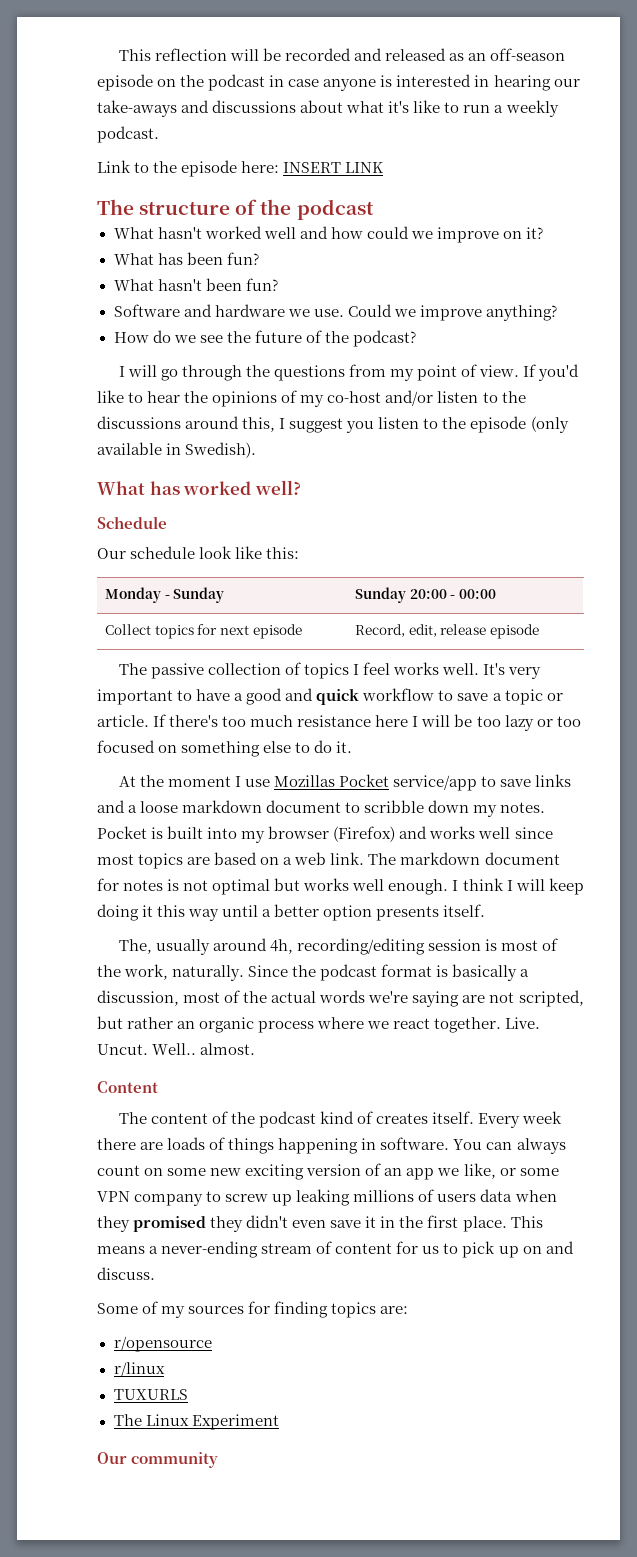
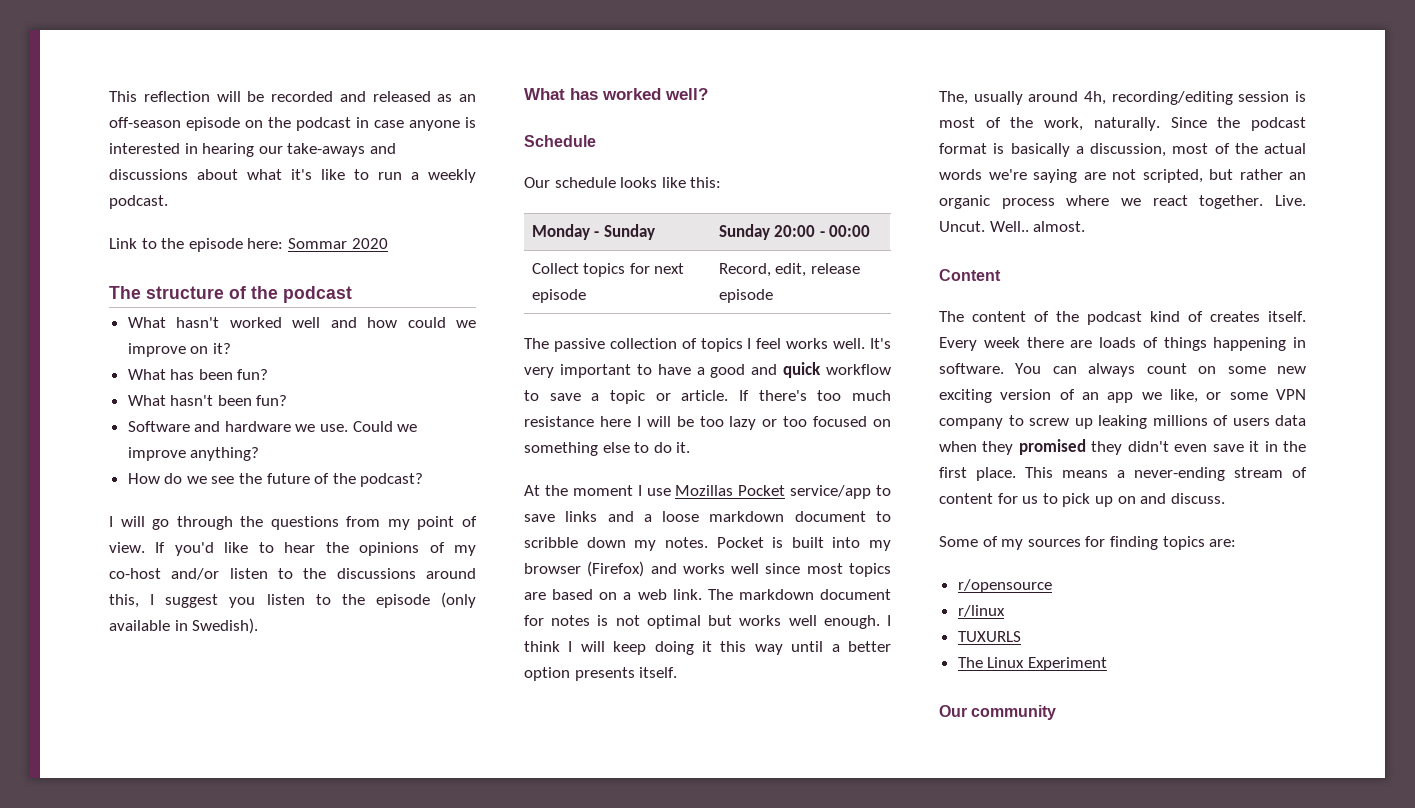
[283,162,384,173] INSERT LINK -> [287,238,388,249] Sommar 2020
[199,546,233,559] look -> [620,177,658,188] looks

